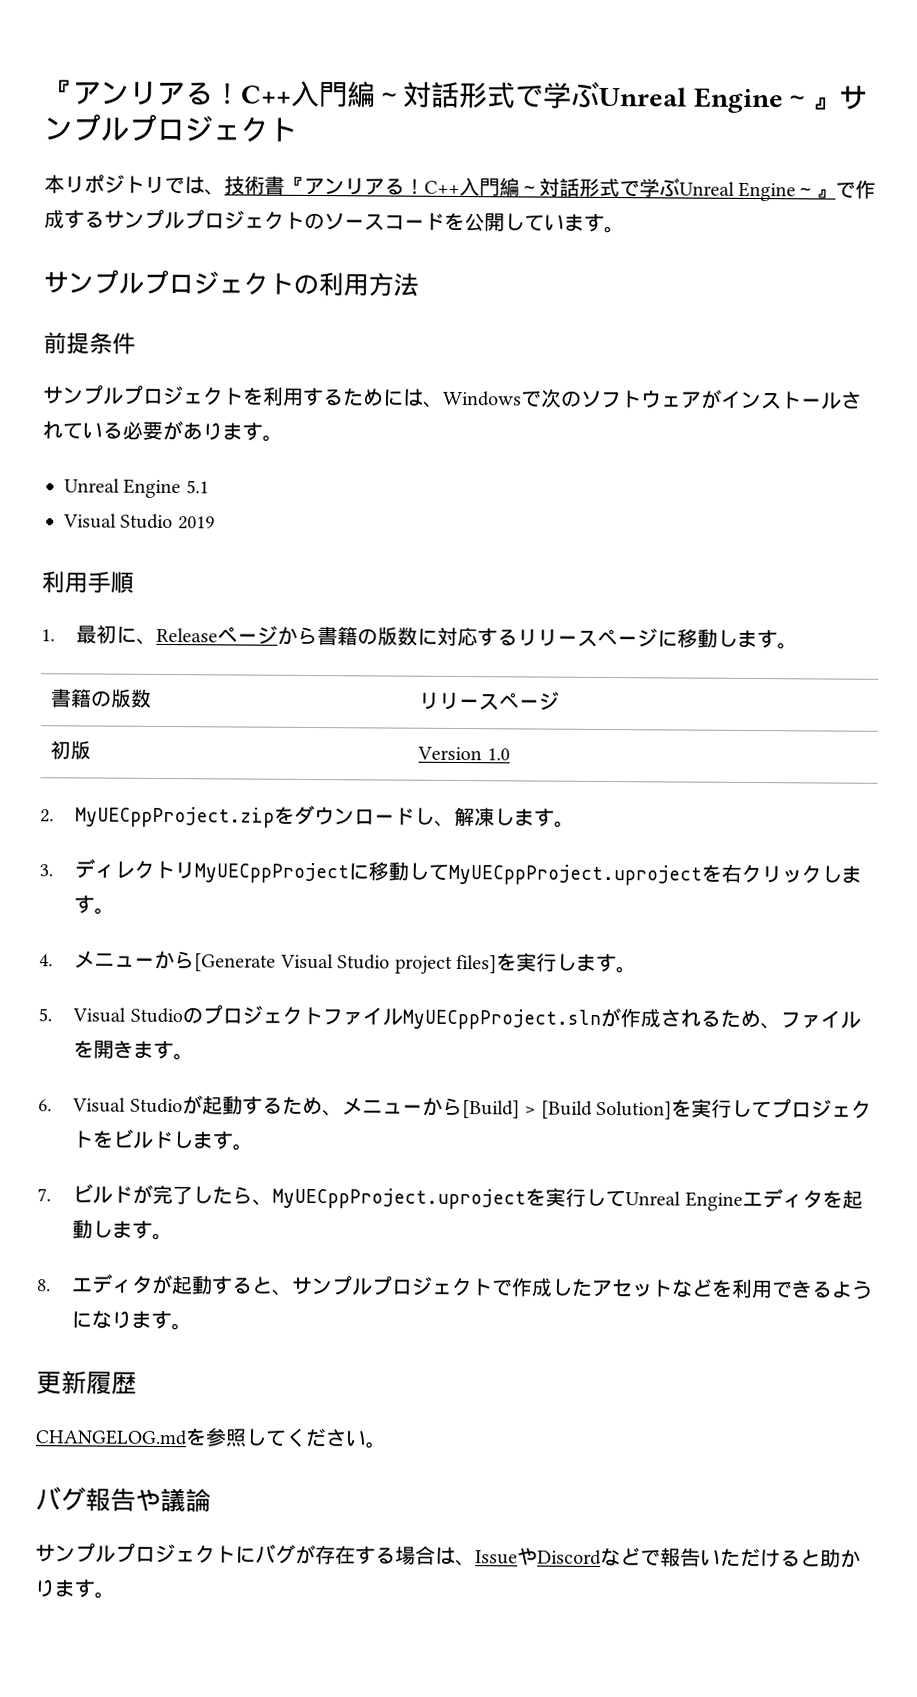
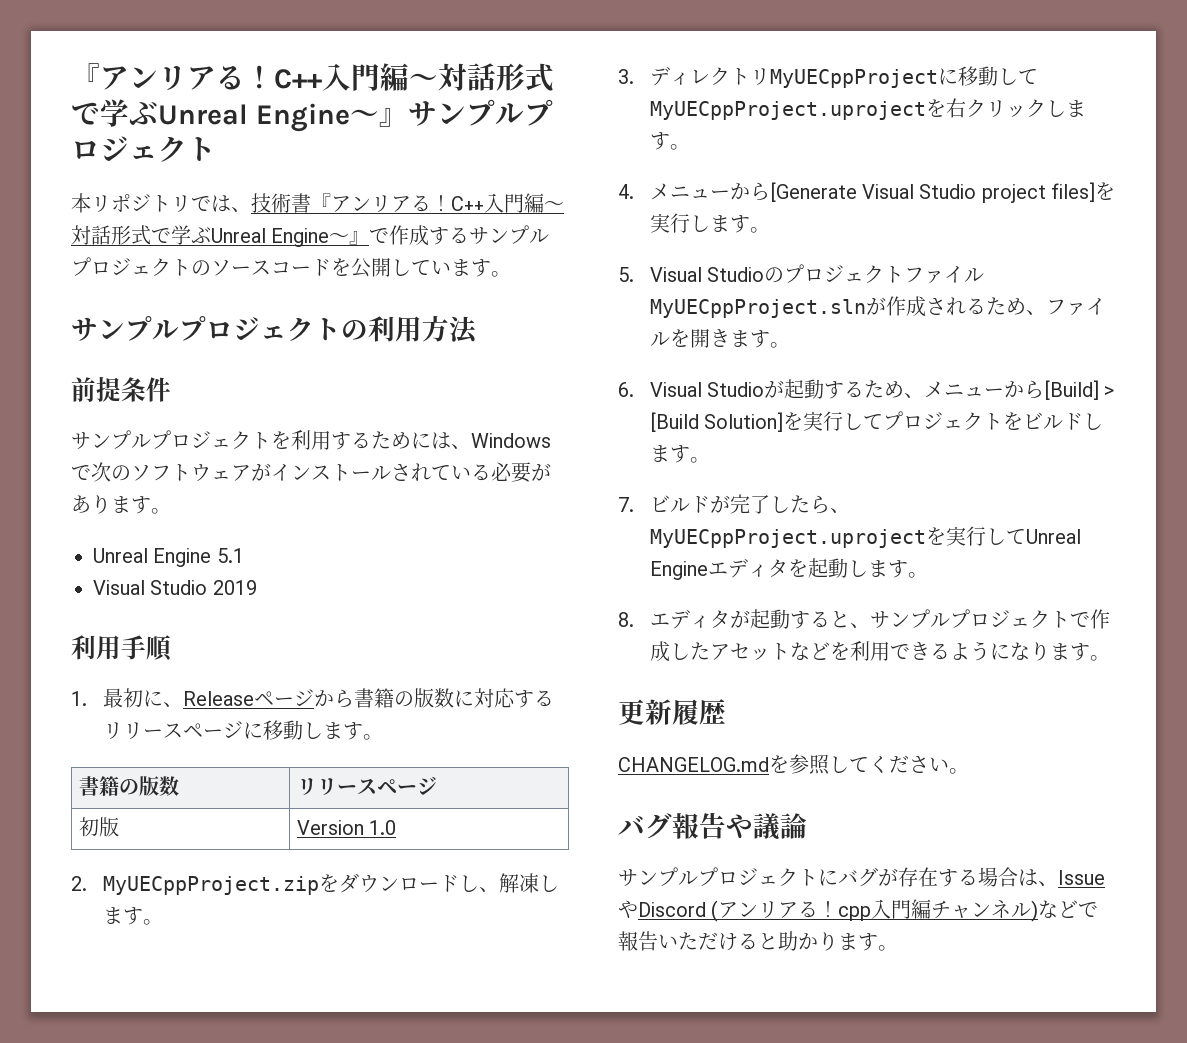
(602, 1557) none -> [711,899,1039,922] (アンリアる！cpp入門編チャンネル)

